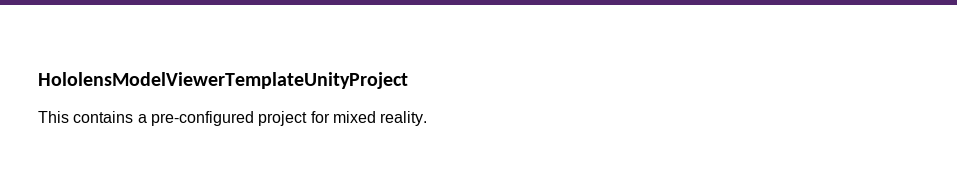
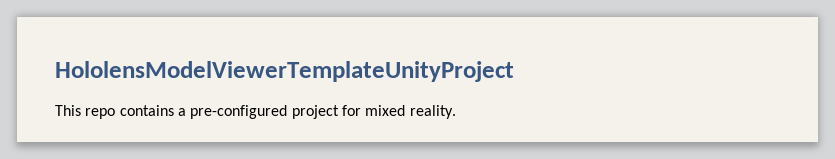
(69, 117) none -> [85,108,116,119] repo

